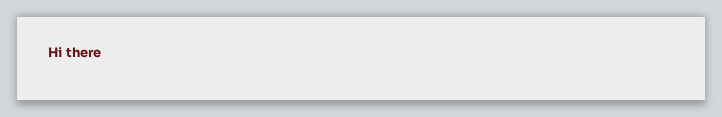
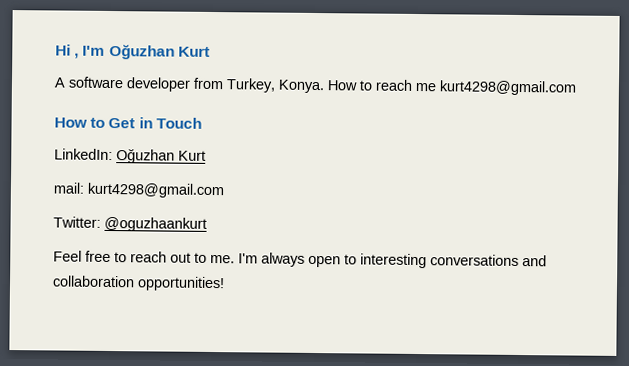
[65,47,101,58] there -> [74,43,210,60] [54,76,577,96] [54,117,202,129] [54,148,206,164] [53,182,224,199] [53,216,207,232] [53,250,547,269] [52,275,225,292] , I'm Oğuzhan Kurt // A software developer from Turkey, Konya. How to reach me kurt4298@gmail.com // How to Get in Touch // LinkedIn: Oğuzhan Kurt // mail: kurt4298@gmail.com // Twitter: @oguzhaankurt // Feel free to reach out to me. I'm always open to interesting conversations and collaboration opportunities!

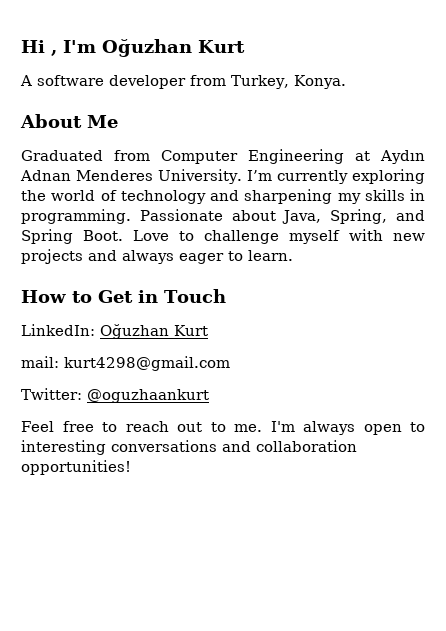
[327,79,577,96] How to reach me kurt4298@gmail.com -> [20,114,118,128] [21,149,425,164] [20,169,426,184] [21,189,425,204] [21,209,426,224] [21,229,425,244] [21,249,293,264] // About Me // Graduated from Computer Engineering at Aydın Adnan Menderes University. I’m currently exploring the world of technology and sharpening my skills in programming. Passionate about Java, Spring, and Spring Boot. Love to challenge myself with new projects and always eager to learn.

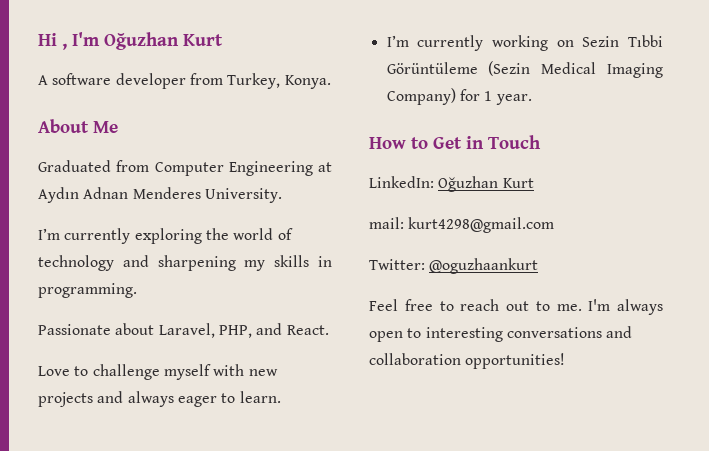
(243, 176) none -> (282, 195) //
(131, 216) none -> (137, 290) //
[282,209,426,224] [21,229,123,244] Java, Spring, and Spring Boot. -> [158,323,329,338] Laravel, PHP, and React. //
(293, 255) none -> [386,35,663,51] [386,61,663,78] [386,88,532,105] // I’m currently working on Sezin Tıbbi Görüntüleme (Sezin Medical Imaging Company) for 1 year.

